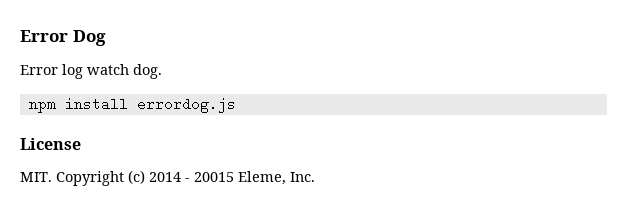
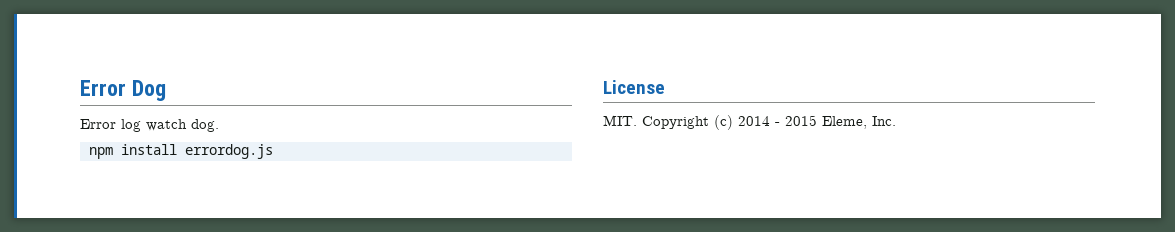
[194,172,234,182] 20015 -> [785,115,817,126] 2015

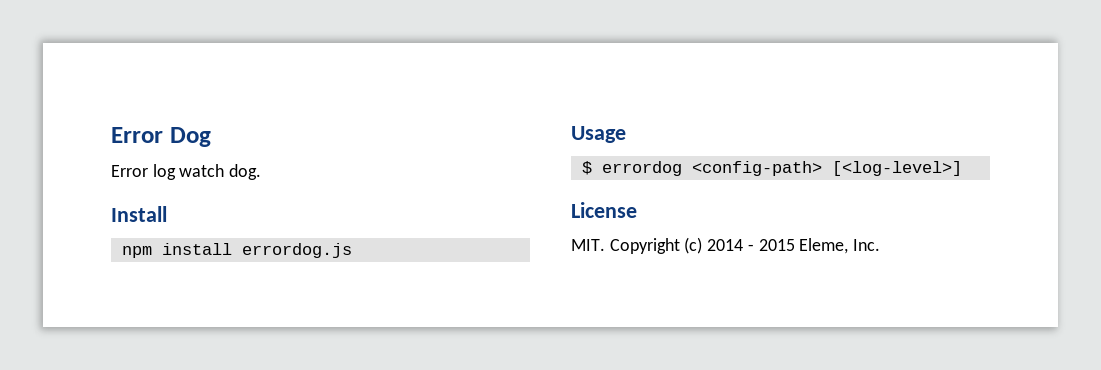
(219, 125) none -> [111,206,167,222] // Install
(273, 151) none -> [571,126,626,143] [581,161,962,176] // Usage // $ errordog <config-path> [<log-level>]

